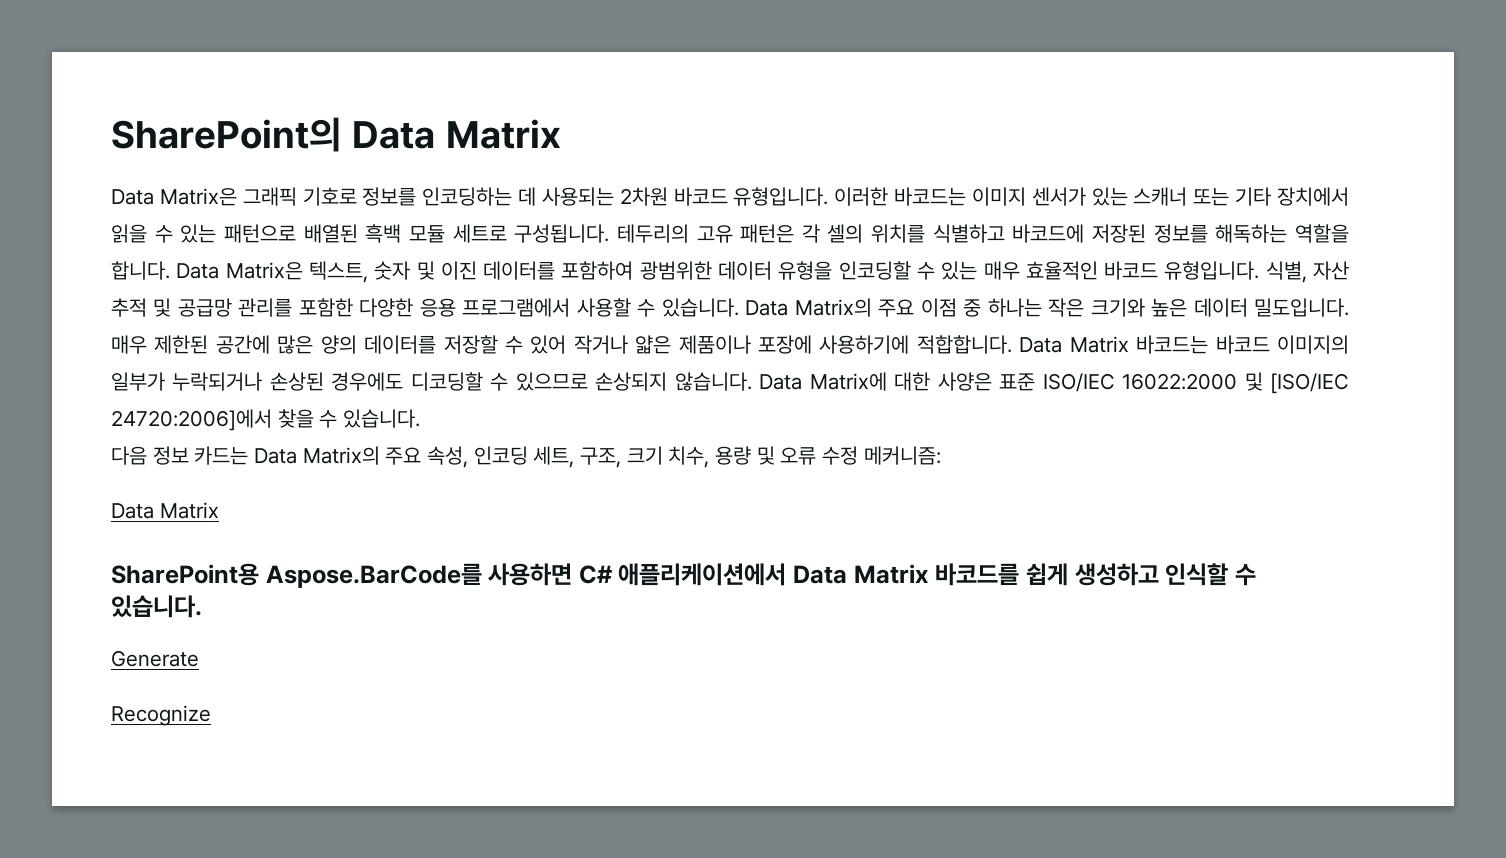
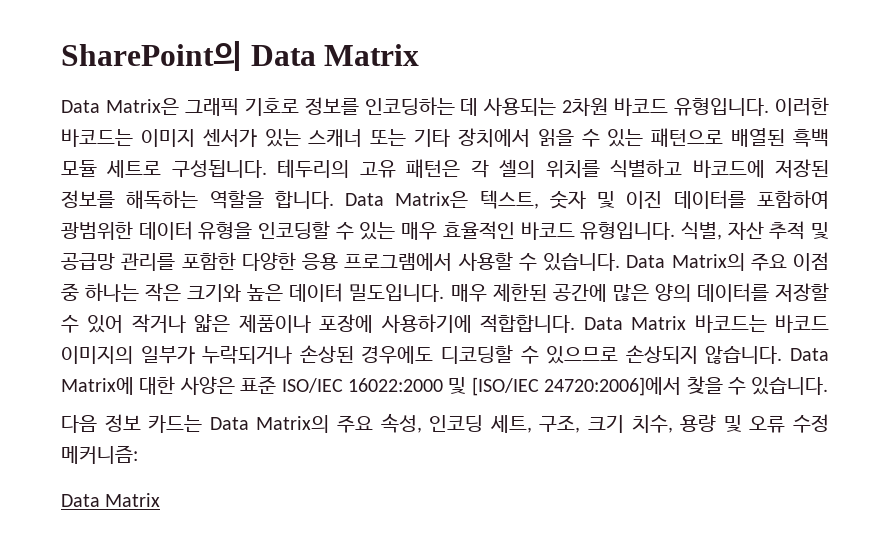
[111,563,1256,588] [111,595,202,618] [111,650,199,667] [111,705,211,726] // SharePoint용 Aspose.BarCode를 사용하면 C# 애플리케이션에서 Data Matrix 바코드를 쉽게 생성하고 인식할 수 있습니다. // Generate // Recognize -> (161, 500) none

